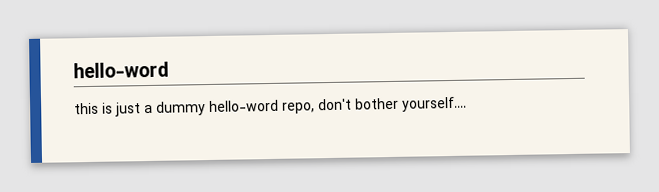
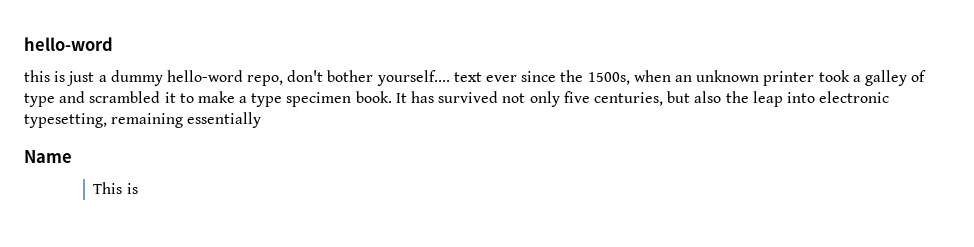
(467, 104) none -> [453,70,927,86] [24,91,890,107] [24,112,262,128] [24,150,72,163] [93,182,138,194] text ever since the 1500s, when an unknown printer took a galley of type and scrambled it to make a type specimen book. It has survived not only five centuries, but also the leap into electronic typesetting, remaining essentially // Name // This is

